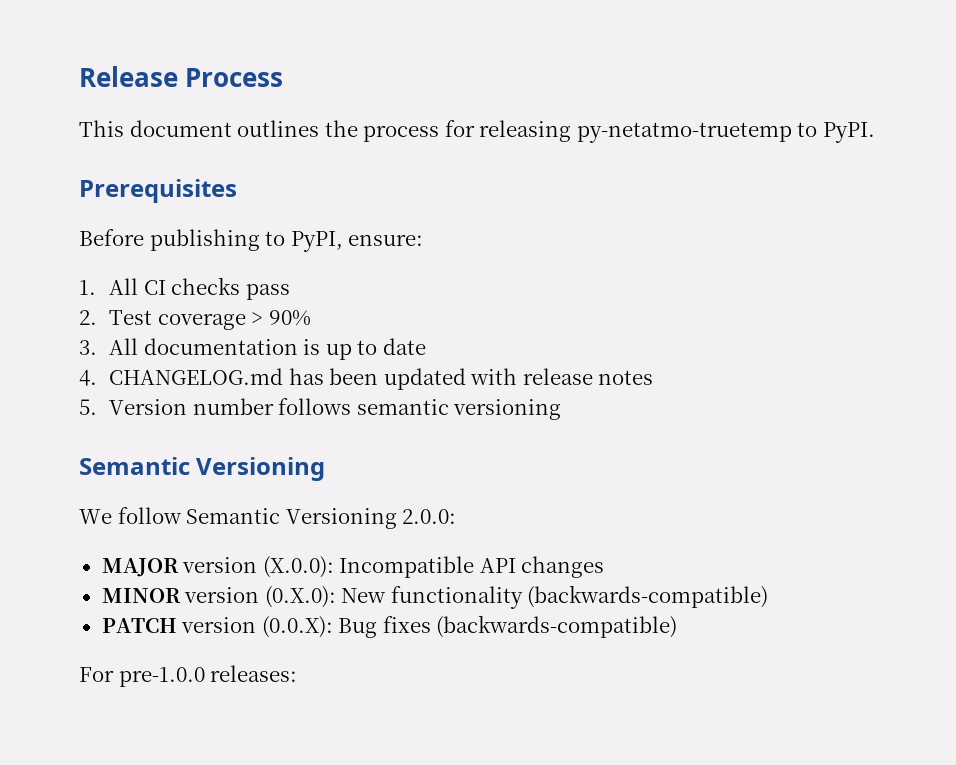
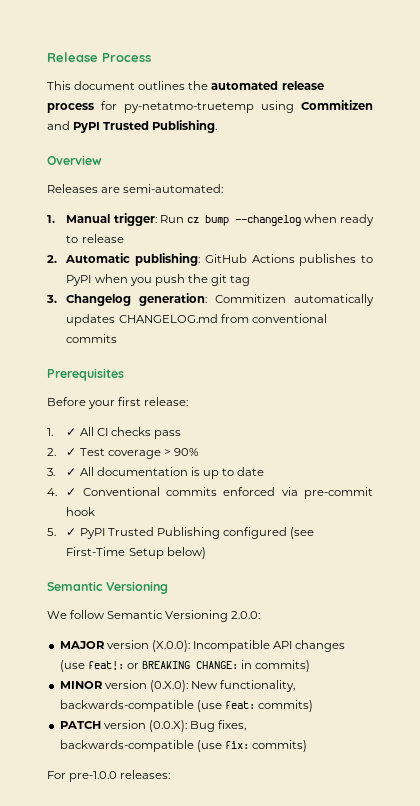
[363,120,875,143] [79,179,237,203] [79,229,424,252] [79,280,96,295] process for releasing py-netatmo-truetemp to PyPI. // Prerequisites // Before publishing to PyPI, ensure: // 1. -> [211,81,324,90] [47,100,373,113] [47,120,218,133] [47,155,102,165] [47,184,224,193] [47,213,374,226] [66,234,124,243] [47,253,373,266] [66,274,251,286] [46,293,374,306] [66,314,327,326] [66,334,118,343] [47,368,124,381] [47,397,189,409] [47,428,77,436] automated release process for py-netatmo-truetemp using Commitizen and PyPI Trusted Publishing. // Overview // Releases are semi-automated: // 1. Manual trigger: Run cz bump --changelog when ready to release // 2. Automatic publishing: GitHub Actions publishes to PyPI when you push the git tag // 3. Changelog generation: Commitizen automatically updates CHANGELOG.md from conventional commits // Prerequisites // Before your first release: // 1. ✓
(97, 317) none -> [66,448,77,456] ✓
(97, 347) none -> [66,468,77,476] ✓
[109,368,654,390] [79,398,562,420] CHANGELOG.md has been updated with release notes // 5. Version number follows semantic versioning -> [66,487,373,499] [66,507,96,516] [47,527,314,539] [66,547,206,559] ✓ Conventional commits enforced via pre-commit hook // 5. ✓ PyPI Trusted Publishing configured (see First-Time Setup below)
(605, 567) none -> [59,660,311,672] (use feat!: or BREAKING CHANGE: in commits)
[390,585,769,609] functionality (backwards-compatible) -> [220,680,296,692] [59,700,313,712] functionality, backwards-compatible (use feat: commits)
[382,615,678,638] fixes (backwards-compatible) -> [218,720,247,731] [59,740,307,752] fixes, backwards-compatible (use fix: commits)

